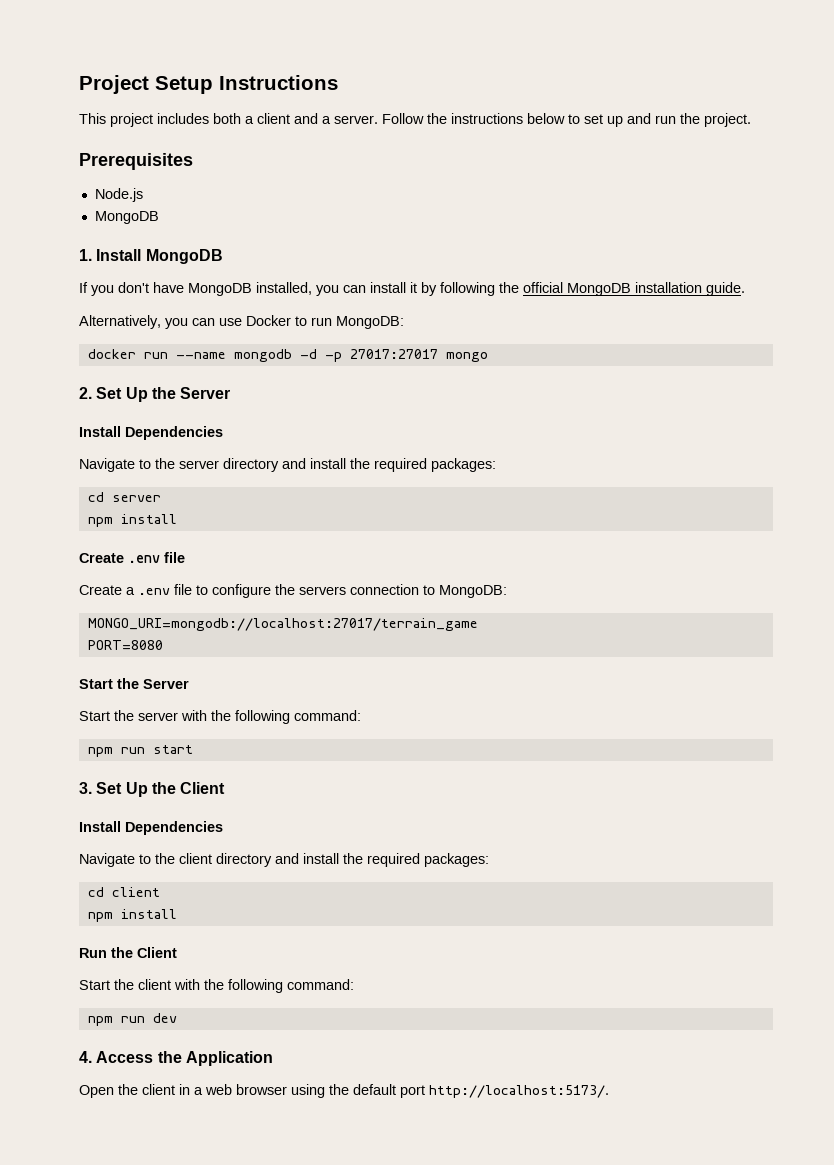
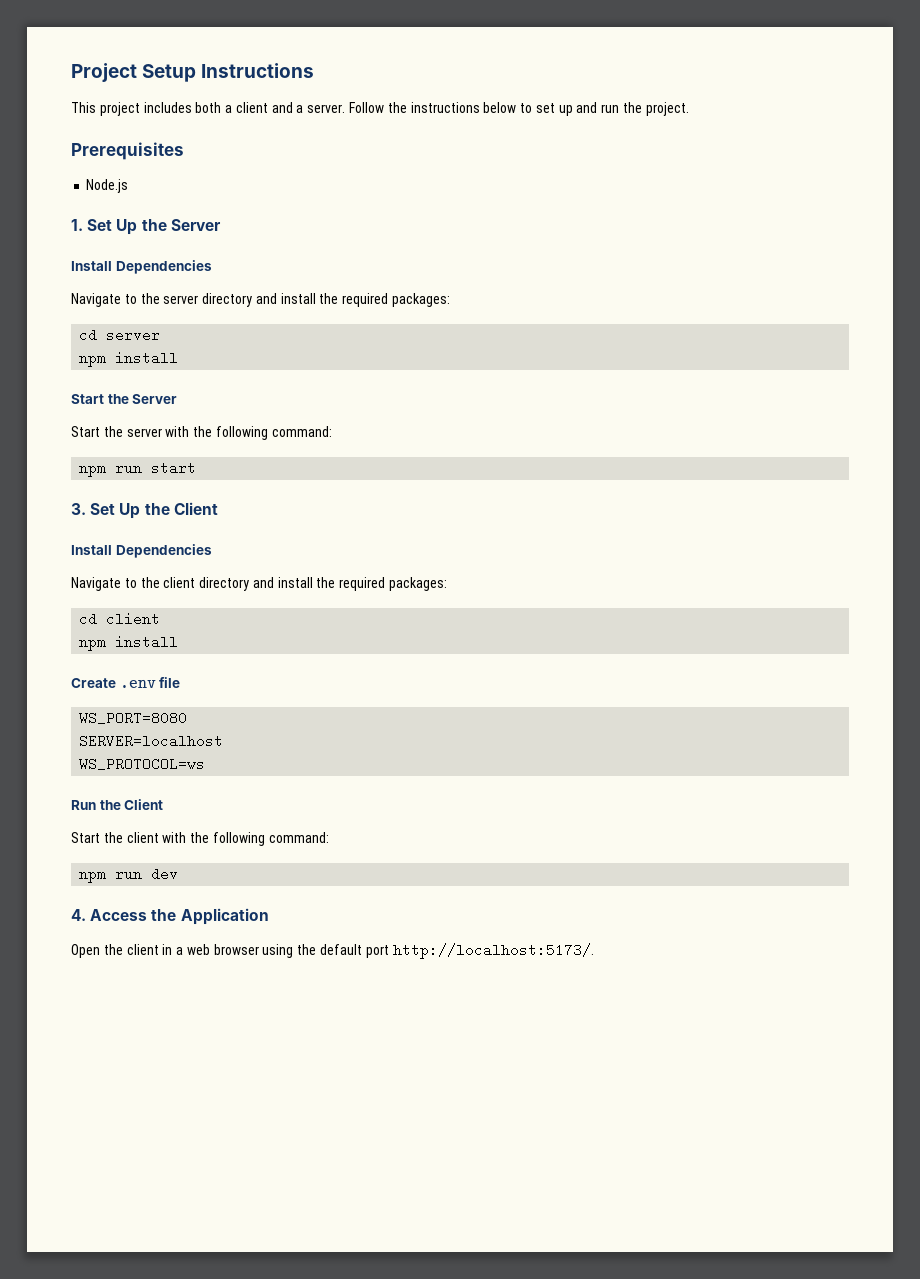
[94,211,159,224] // MongoDB -> (129, 186) none
[96,249,223,264] [79,282,745,296] [79,315,404,329] [87,349,488,362] [79,387,92,399] Install MongoDB // If you don't have MongoDB installed, you can install it by following the official MongoDB installation guide. // Alternatively, you can use Docker to run MongoDB: // docker run --name mongodb -d -p 27017:27017 mongo // 2. -> (83, 225) none
[79,552,185,563] [79,584,507,598] [87,618,478,631] [87,640,163,650] // Create .env file // Create a .env file to configure the servers connection to MongoDB: // MONGO_URI=mongodb://localhost:27017/terrain_game // PORT=8080 -> (179, 358) none
(177, 914) none -> [71,677,181,688] [79,711,188,725] [79,734,224,748] [79,757,206,771] // Create .env file // WS_PORT=8080 // SERVER=localhost // WS_PROTOCOL=ws

